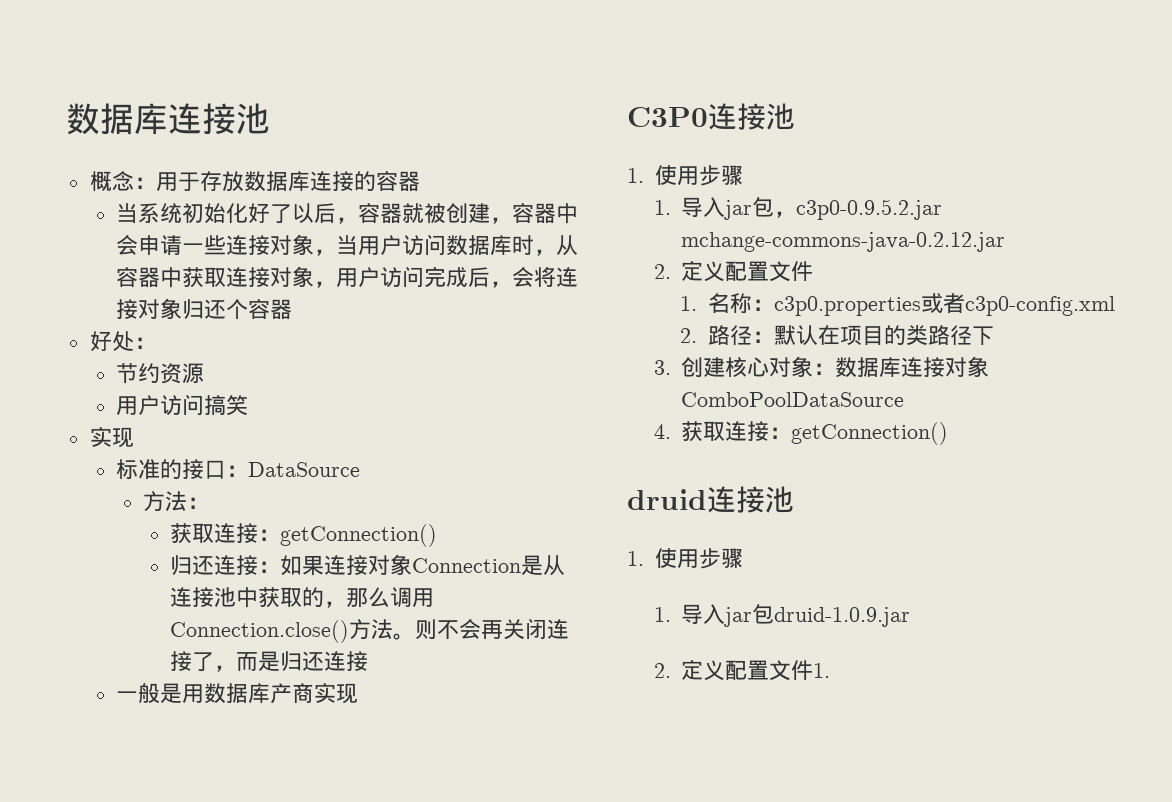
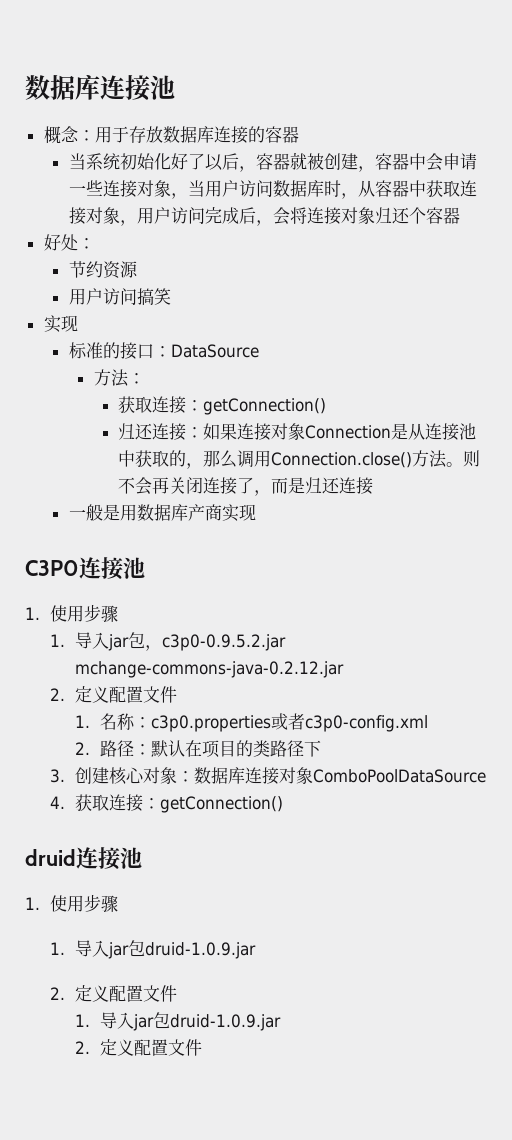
[813,663,831,678] 1. -> [74,1012,281,1031] [74,1039,202,1056] // 1.导入jar包druid-1.0.9.jar // 2.定义配置文件

